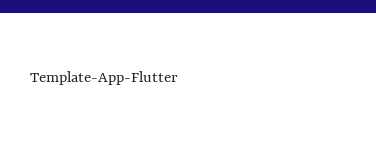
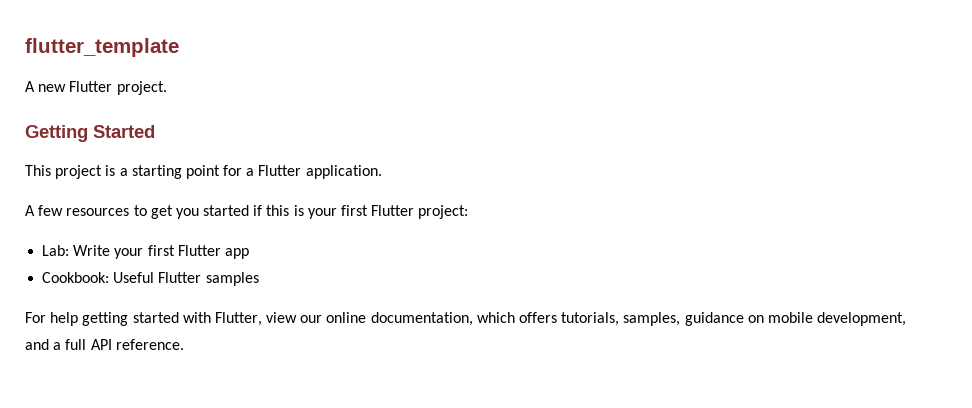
[30,71,178,85] Template-App-Flutter -> [25,38,179,57] [25,81,167,95] [25,125,155,142] [25,165,382,179] [25,205,469,219] [42,245,249,259] [42,272,259,286] [25,312,907,326] [25,339,184,350] flutter_template // A new Flutter project. // Getting Started // This project is a starting point for a Flutter application. // A few resources to get you started if this is your first Flutter project: // Lab: Write your first Flutter app // Cookbook: Useful Flutter samples // For help getting started with Flutter, view our online documentation, which offers tutorials, samples, guidance on mobile development, and a full API reference.

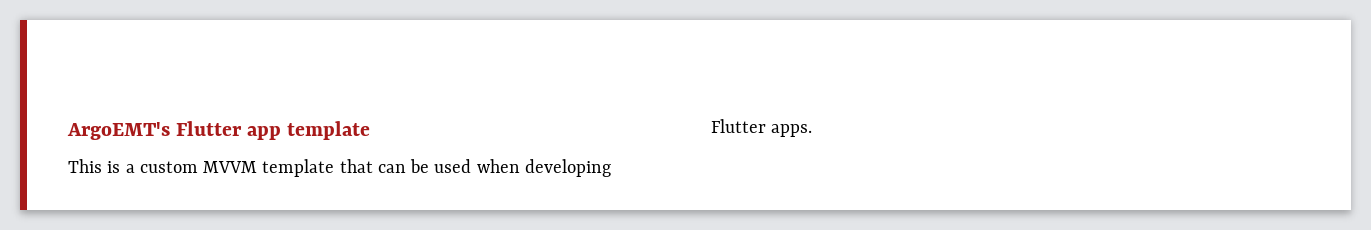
[25,38,179,57] [25,81,167,95] [25,125,155,142] flutter_template // A new Flutter project. // Getting Started -> [67,121,371,140] ArgoEMT's Flutter app template
[55,165,103,179] project -> (102, 166) none
[131,165,382,179] [25,205,469,219] [42,245,249,259] [42,272,259,286] [25,312,907,326] [25,339,184,350] starting point for a Flutter application. // A few resources to get you started if this is your first Flutter project: // Lab: Write your first Flutter app // Cookbook: Useful Flutter samples // For help getting started with Flutter, view our online documentation, which offers tutorials, samples, guidance on mobile development, and a full API reference. -> [139,159,611,177] [711,119,813,137] custom MVVM template that can be used when developing Flutter apps.

